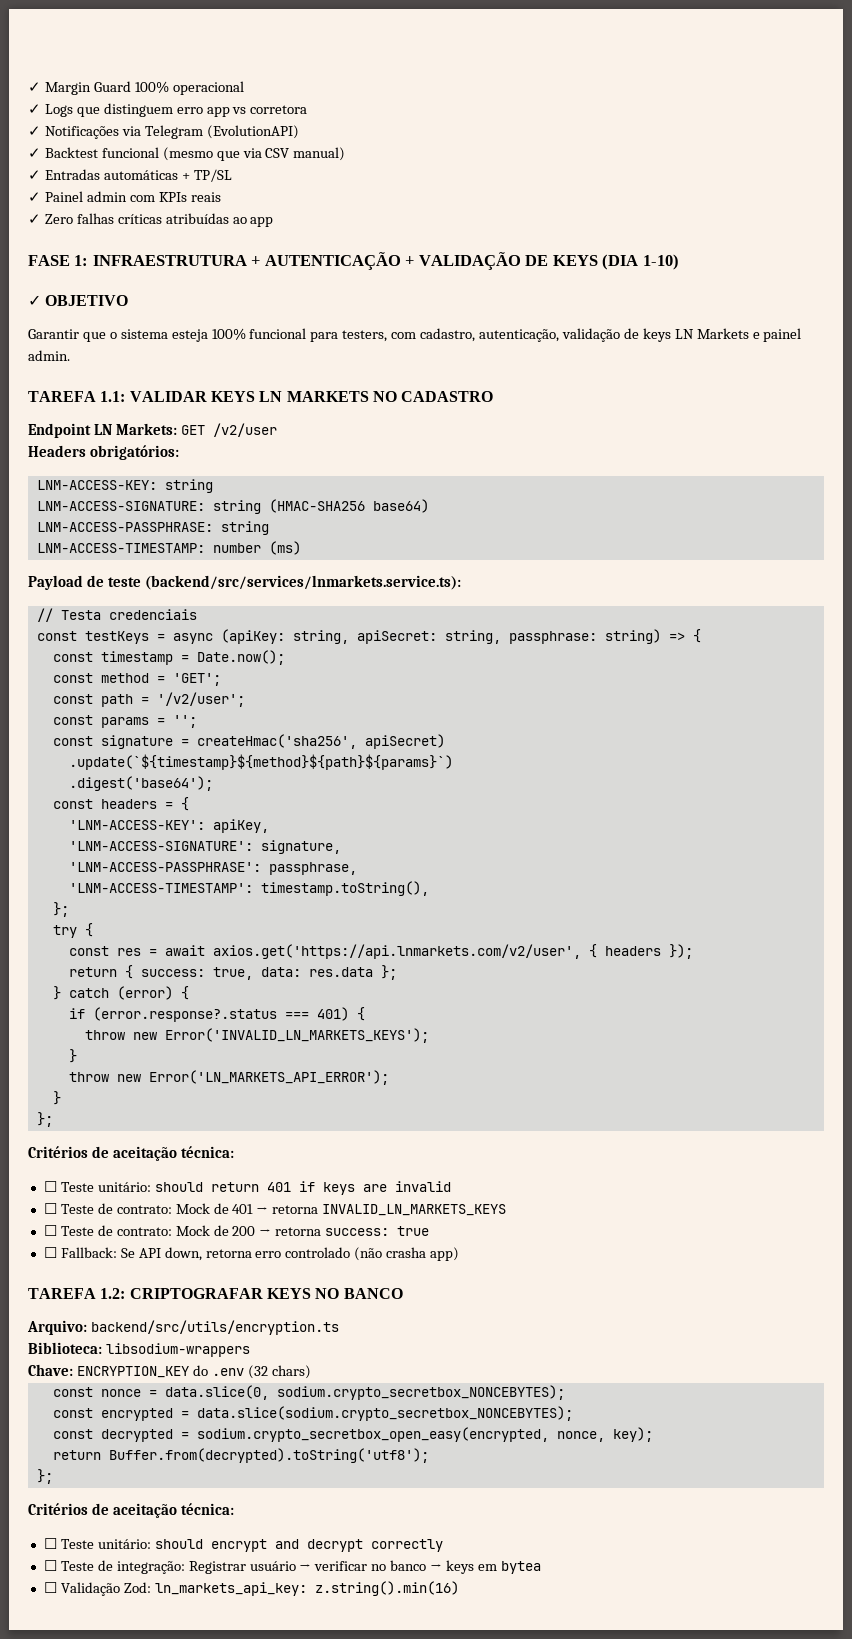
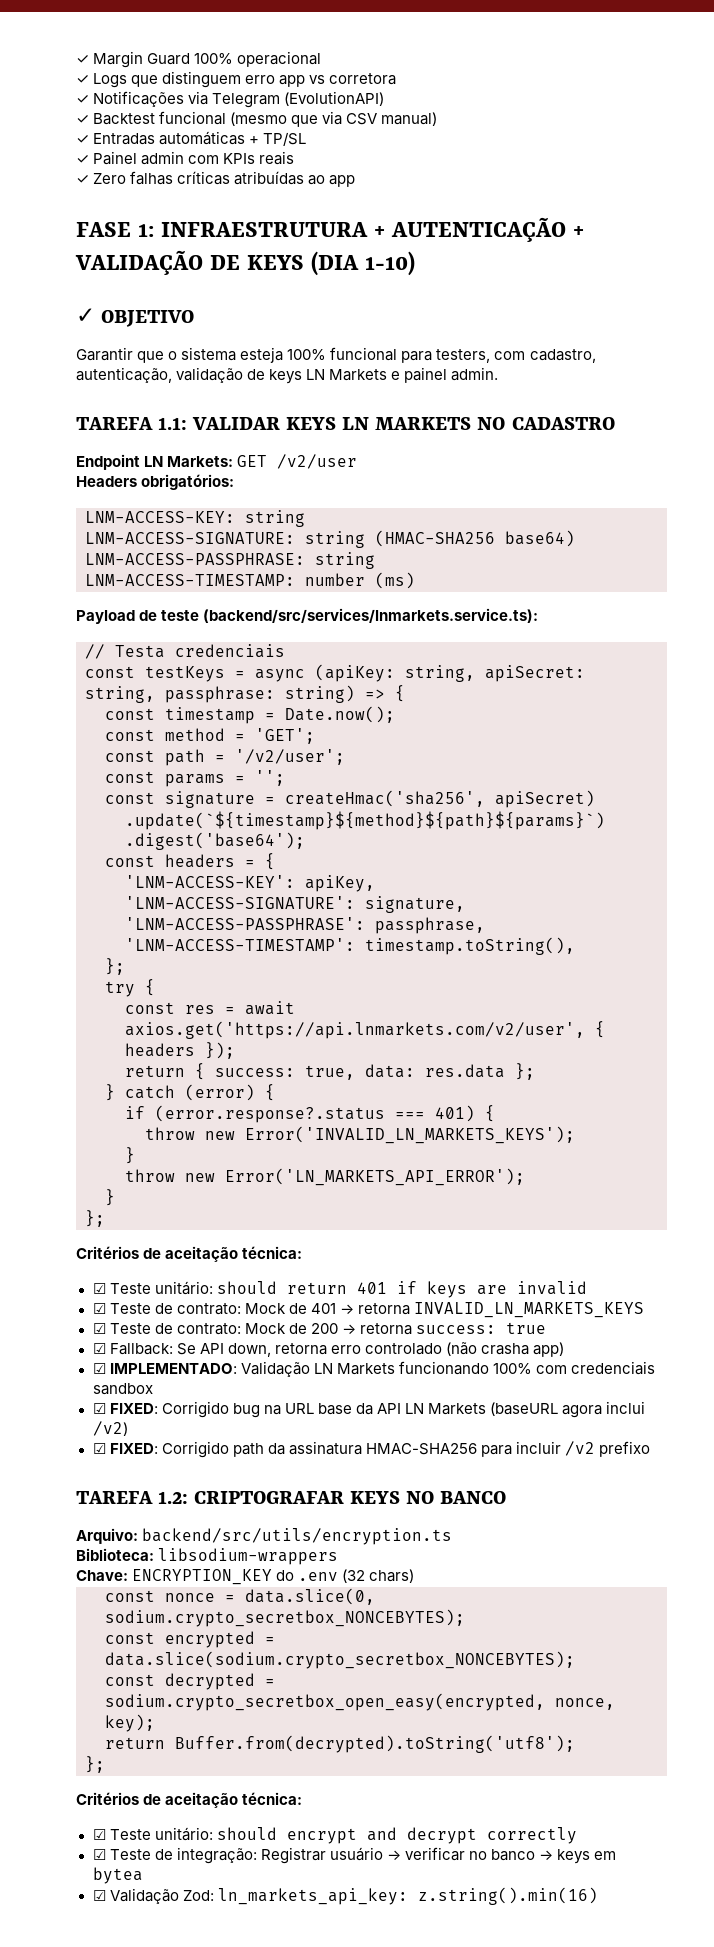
[43,1181,57,1192] ☐ -> [92,1283,106,1294] ☑
[43,1203,57,1214] ☐ -> [92,1303,106,1314] ☑
[43,1225,57,1236] ☐ -> [92,1323,106,1334] ☑
[43,1247,57,1258] ☐ -> [92,1343,106,1354] ☑
(460, 1254) none -> [92,1361,655,1377] [92,1383,153,1395] [92,1401,646,1418] [92,1421,128,1436] [92,1441,650,1458] // ☑ IMPLEMENTADO: Validação LN Markets funcionando 100% com credenciais sandbox // ☑ FIXED: Corrigido bug na URL base da API LN Markets (baseURL agora inclui /v2) // ☑ FIXED: Corrigido path da assinatura HMAC-SHA256 para incluir /v2 prefixo
[43,1538,57,1549] ☐ -> [92,1829,106,1840] ☑
[43,1560,57,1571] ☐ -> [92,1849,106,1860] ☑
[43,1582,57,1593] ☐ -> [92,1890,106,1901] ☑

